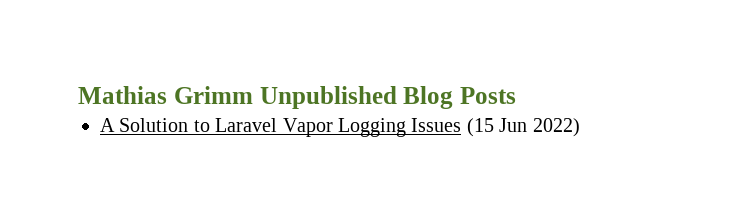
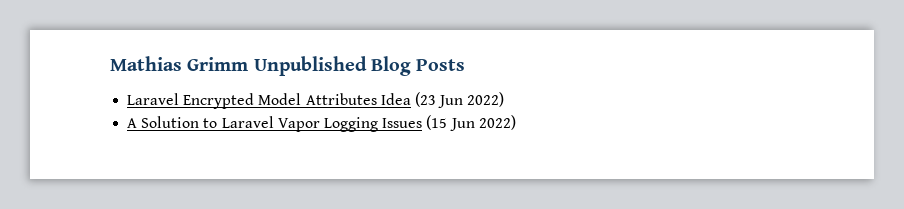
(516, 95) none -> [127,92,505,109] // Laravel Encrypted Model Attributes Idea (23 Jun 2022)

